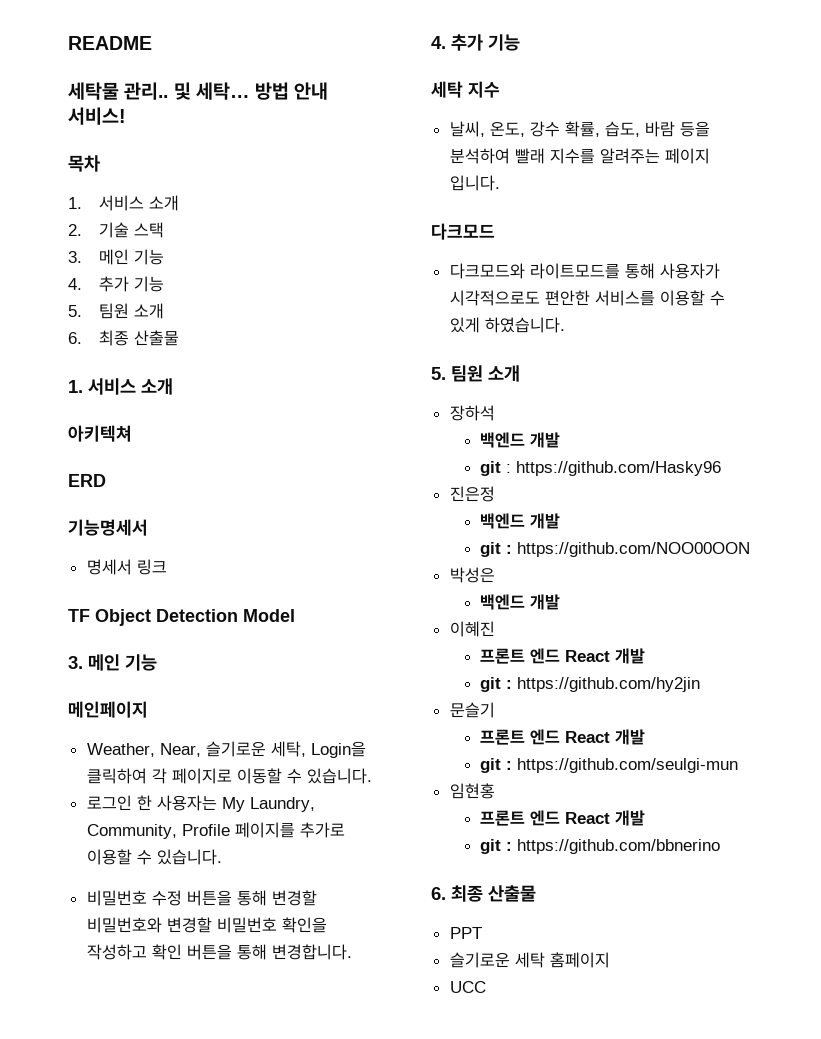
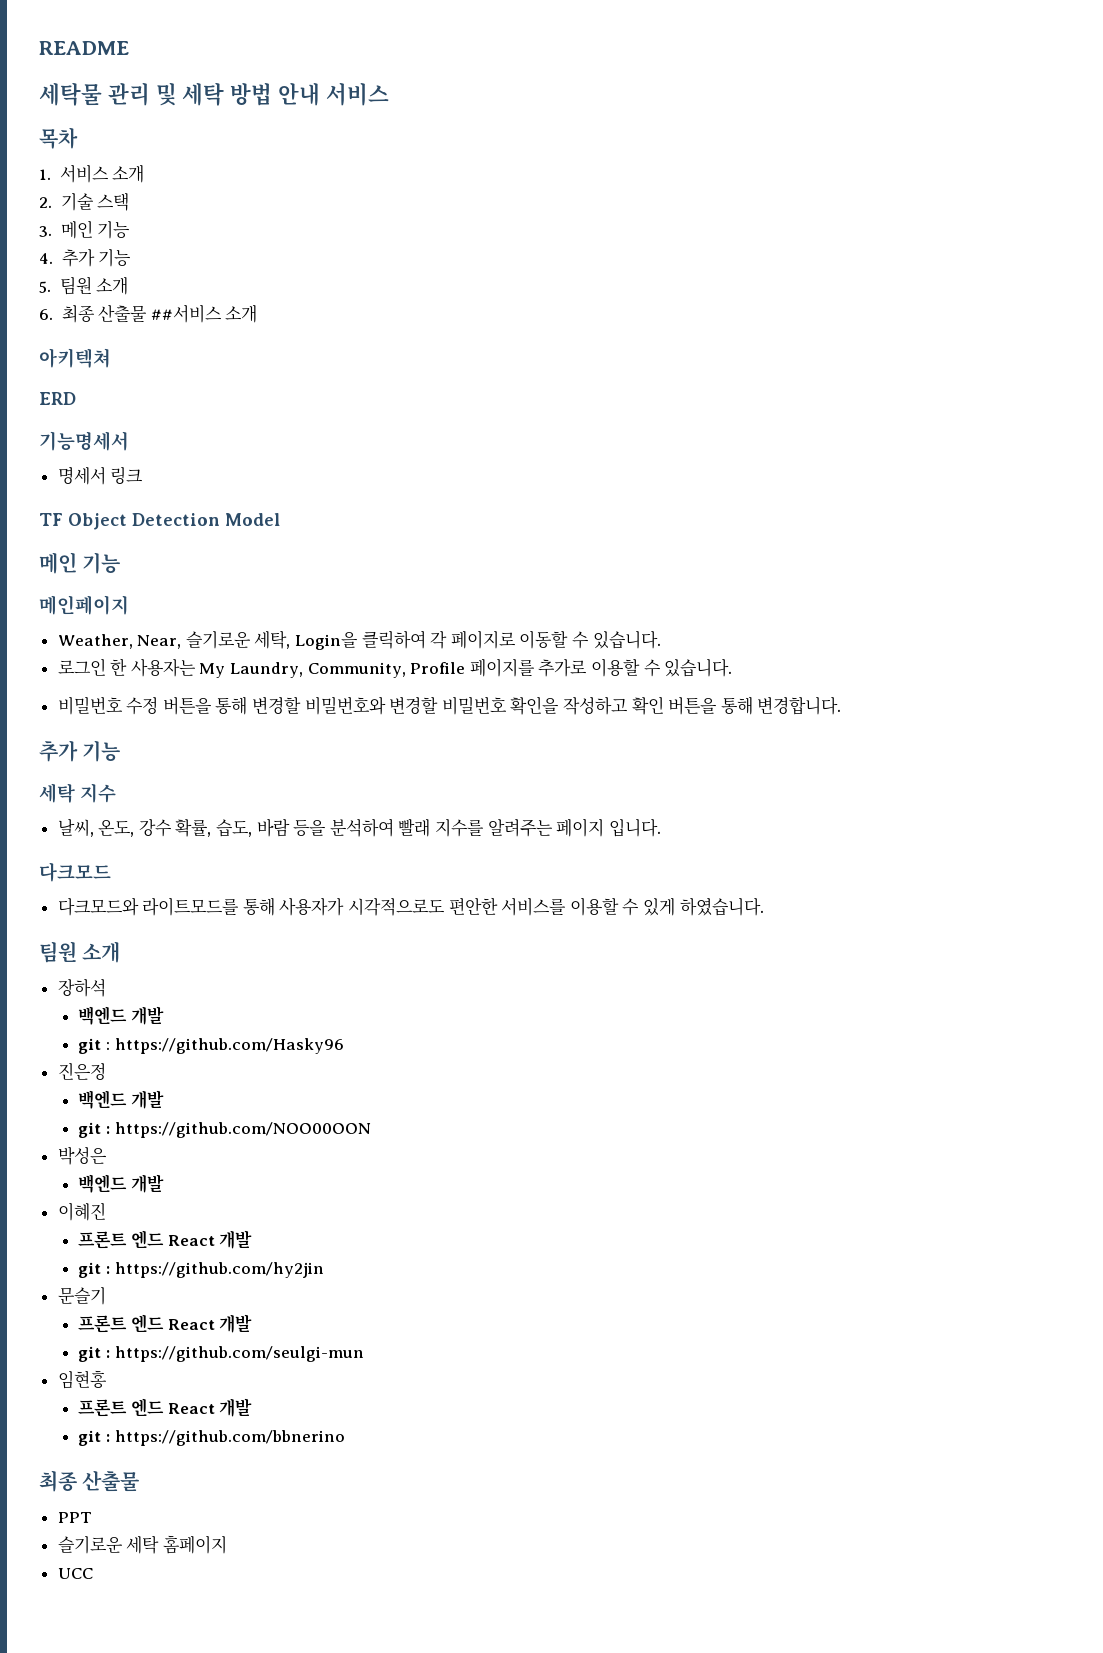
[124,82,250,100] 관리.. 및 세탁… -> [107,82,225,106] 관리 및 세탁
[68,107,126,125] 서비스! -> [325,83,389,106] 서비스
[68,378,136,395] // 1. 서비스 -> [150,304,222,323] ##서비스
[68,656,83,669] 3. -> (280, 519) none
[431,36,446,49] 4. -> (842, 705) none
[431,367,446,380] 5. -> (764, 907) none
[431,887,446,900] 6. -> (345, 1438) none

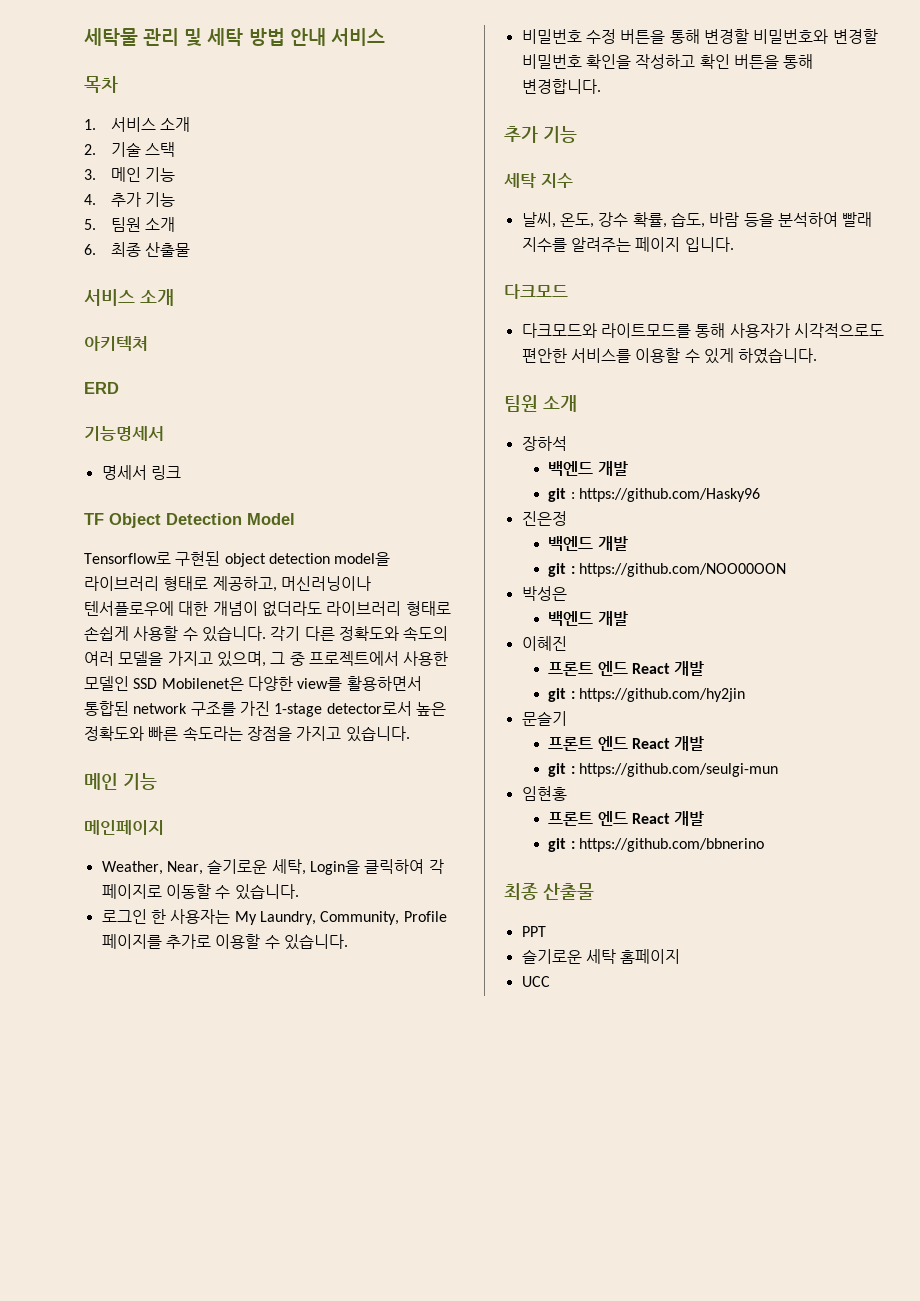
[39,41,129,55] README // -> (84, 37) none
[150,304,222,323] ##서비스 -> [84,289,135,306] // 서비스
(280, 519) none -> [84,551,391,567] [84,576,371,592] [84,601,451,617] [84,626,449,642] [84,651,449,667] [84,676,422,691] [84,701,446,717] [84,726,410,742] // Tensorflow로 구현된 object detection model을 라이브러리 형태로 제공하고, 머신러닝이나 텐서플로우에 대한 개념이 없더라도 라이브러리 형태로 손쉽게 사용할 수 있습니다. 각기 다른 정확도와 속도의 여러 모델을 가지고 있으며, 그 중 프로젝트에서 사용한 모델인 SSD Mobilenet은 다양한 view를 활용하면서 통합된 network 구조를 가진 1-stage detector로서 높은 정확도와 빠른 속도라는 장점을 가지고 있습니다.

